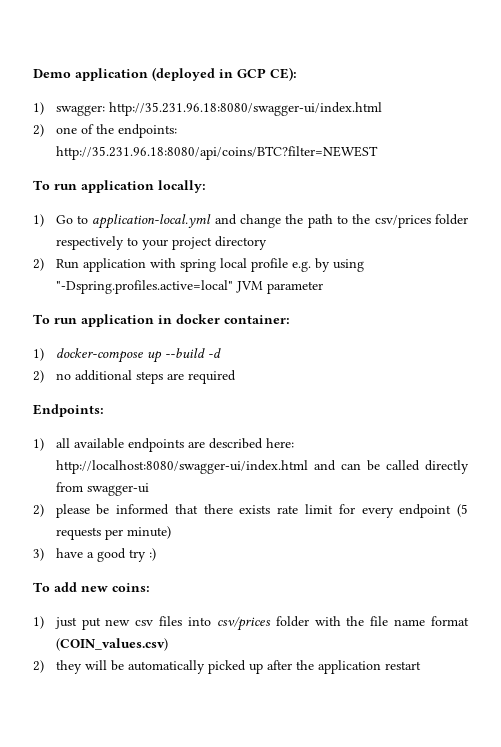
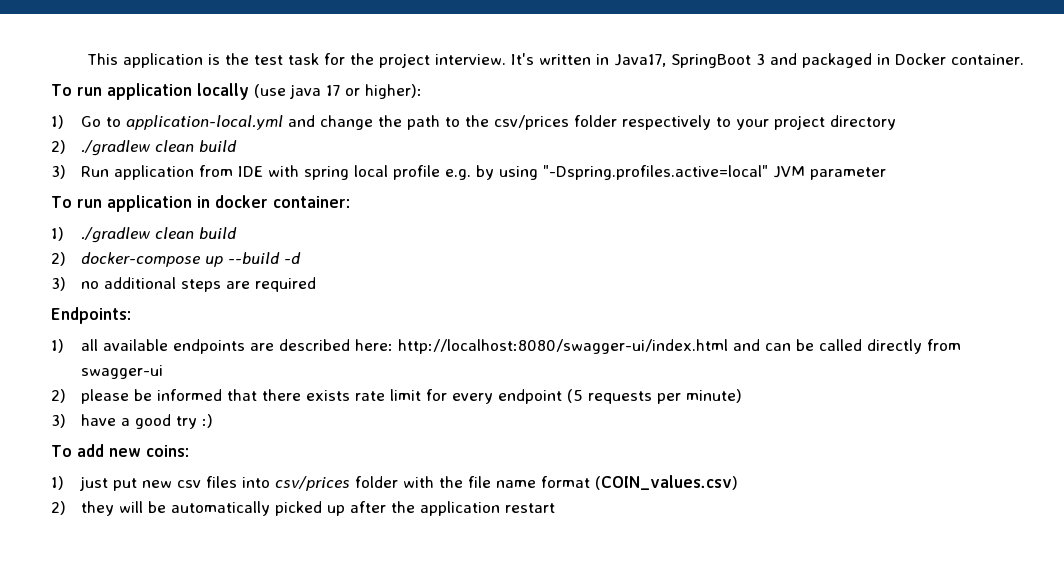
[33,67,297,81] [33,102,382,116] [33,124,177,138] [55,146,378,160] [33,180,206,193] Demo application (deployed in GCP CE): // 1) swagger: http://35.231.96.18:8080/swagger-ui/index.html // 2) one of the endpoints: http://35.231.96.18:8080/api/coins/BTC?filter=NEWEST // To run application locally: -> [86,53,1024,68] [51,83,422,100] This application is the test task for the project interview. It's written in Java17, SpringBoot 3 and packaged in Docker container. // To run application locally (use java 17 or higher):
[55,258,146,272] Run application -> [80,140,237,156] [51,165,263,180] ./gradlew clean build // 3) Run application from IDE
(44, 354) none -> [80,227,237,243] [51,252,66,266] ./gradlew clean build // 2)
[33,370,44,383] 2) -> [51,277,66,291] 3)

